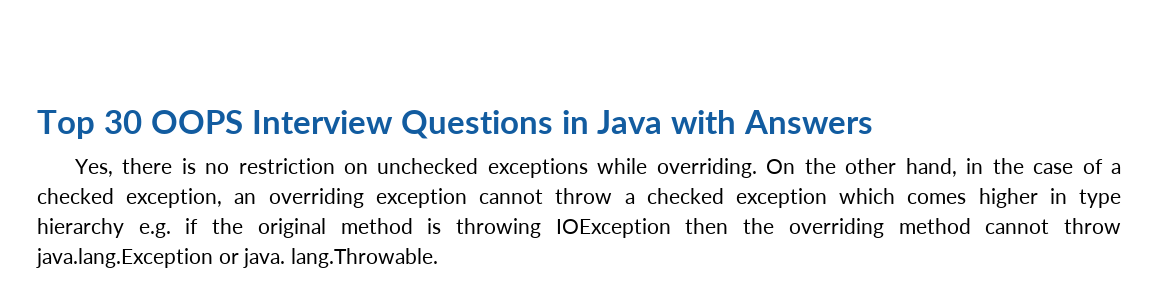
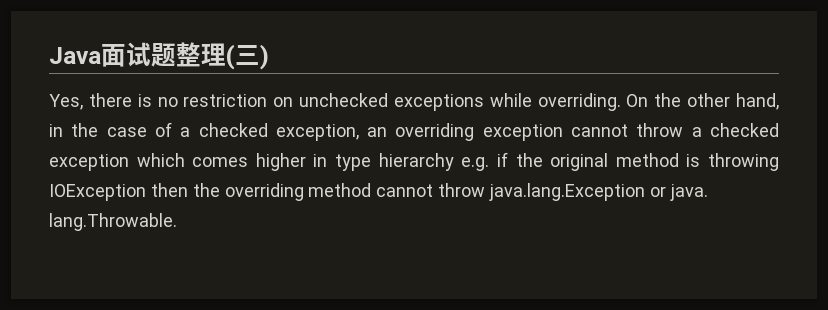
[37,110,874,139] Top 30 OOPS Interview Questions in Java with Answers -> [49,42,269,70] Java面试题整理(三)

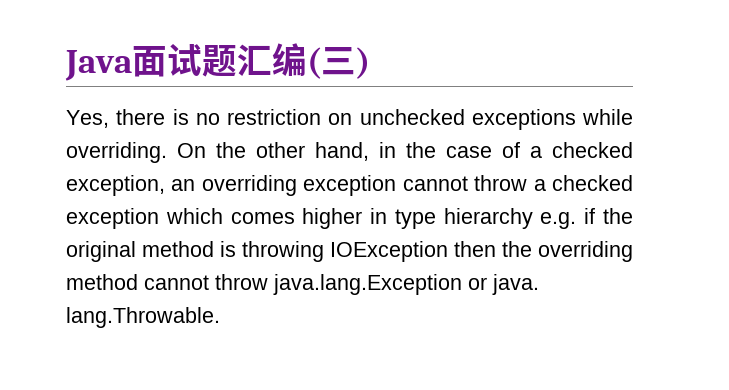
[176,42,226,67] 整理 -> [237,43,307,76] 汇编

